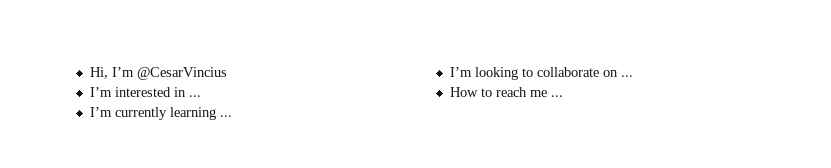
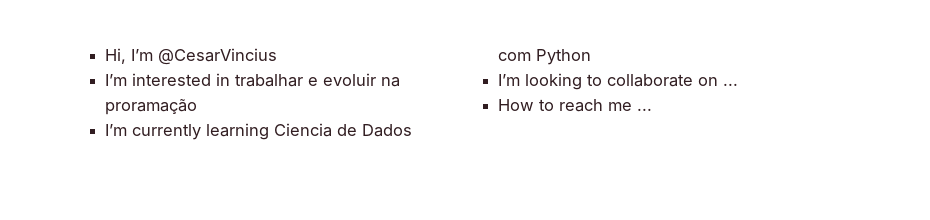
[188,95,201,97] [89,107,232,120] ... // I’m currently learning ... -> [235,73,401,87] [105,98,198,115] [105,123,413,140] [498,49,592,65] trabalhar e evoluir na proramação // I’m currently learning Ciencia de Dados com Python

